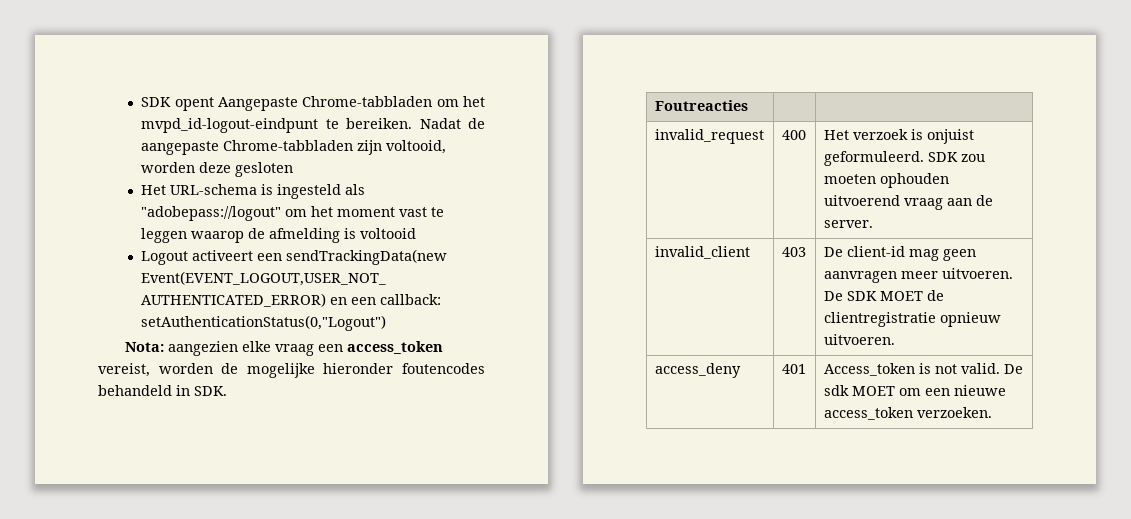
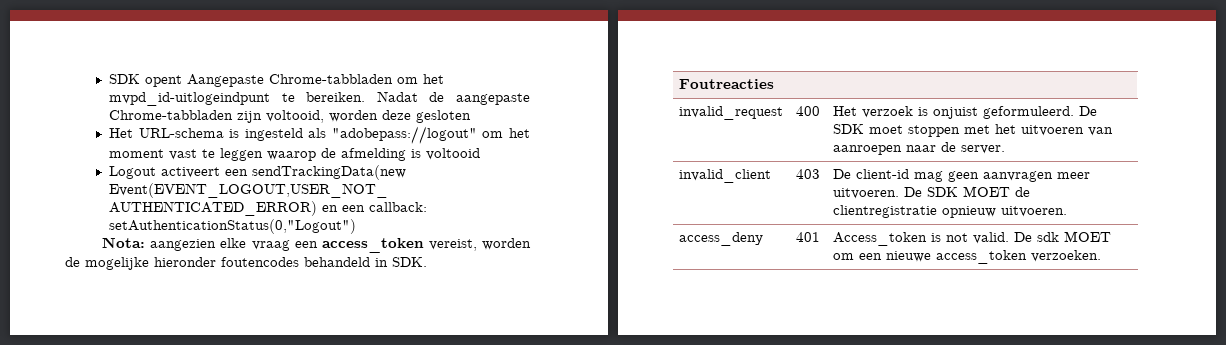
[141,118,319,133] mvpd_id-logout-eindpunt -> [109,92,271,106] mvpd_id-uitlogeindpunt
[927,152,985,162] [823,173,949,188] [823,195,972,210] SDK zou moeten ophouden uitvoerend vraag aan -> [1079,106,1098,116] [833,124,1114,137] [833,145,937,155] De SDK moet stoppen met het uitvoeren van aanroepen naar

